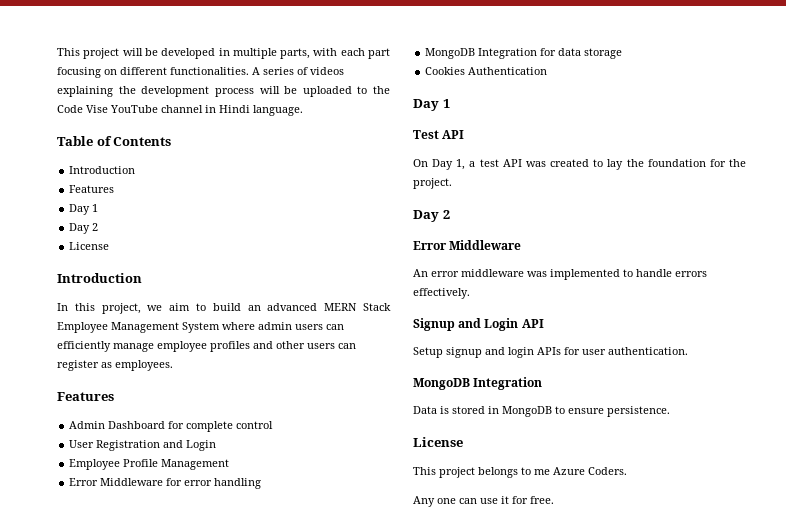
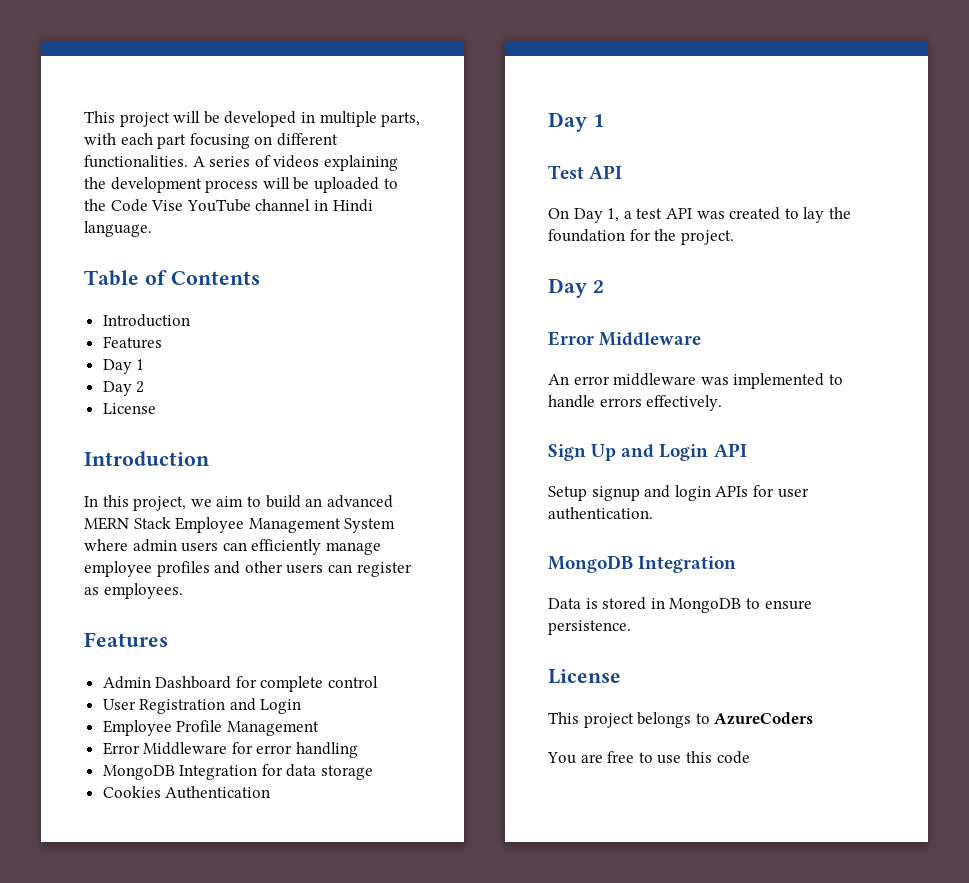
[413,318,455,331] Signup -> [548,444,617,461] Sign Up
[534,467,627,475] [413,496,554,507] me Azure Coders. // Any one can use it for free. -> [714,712,814,725] [547,751,750,764] AzureCoders // You are free to use this code

